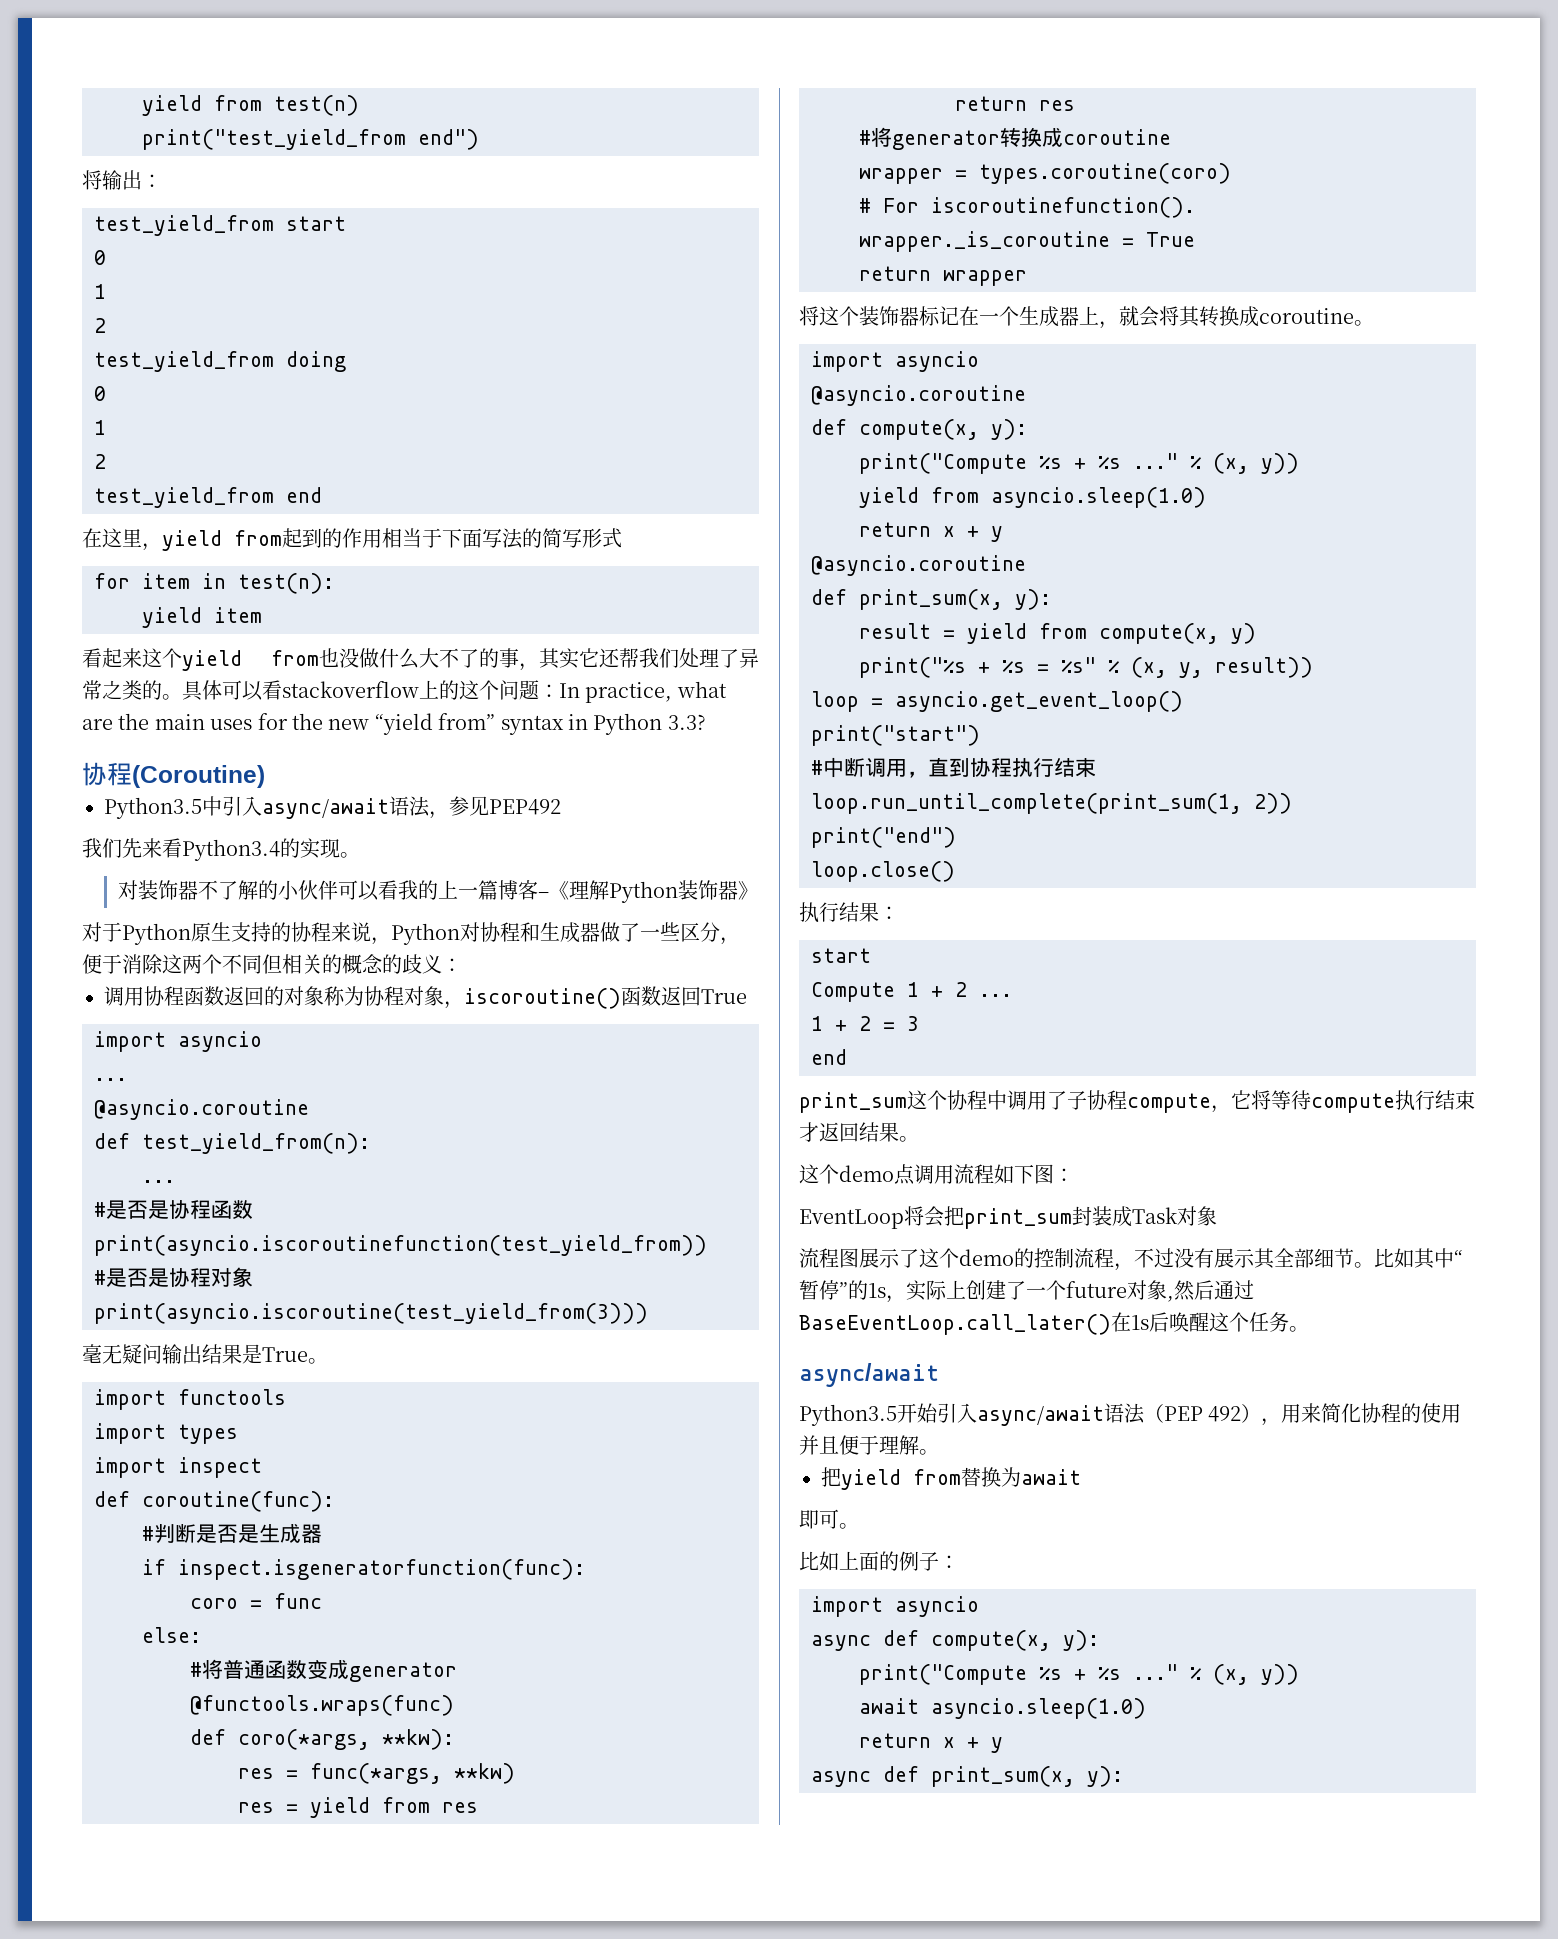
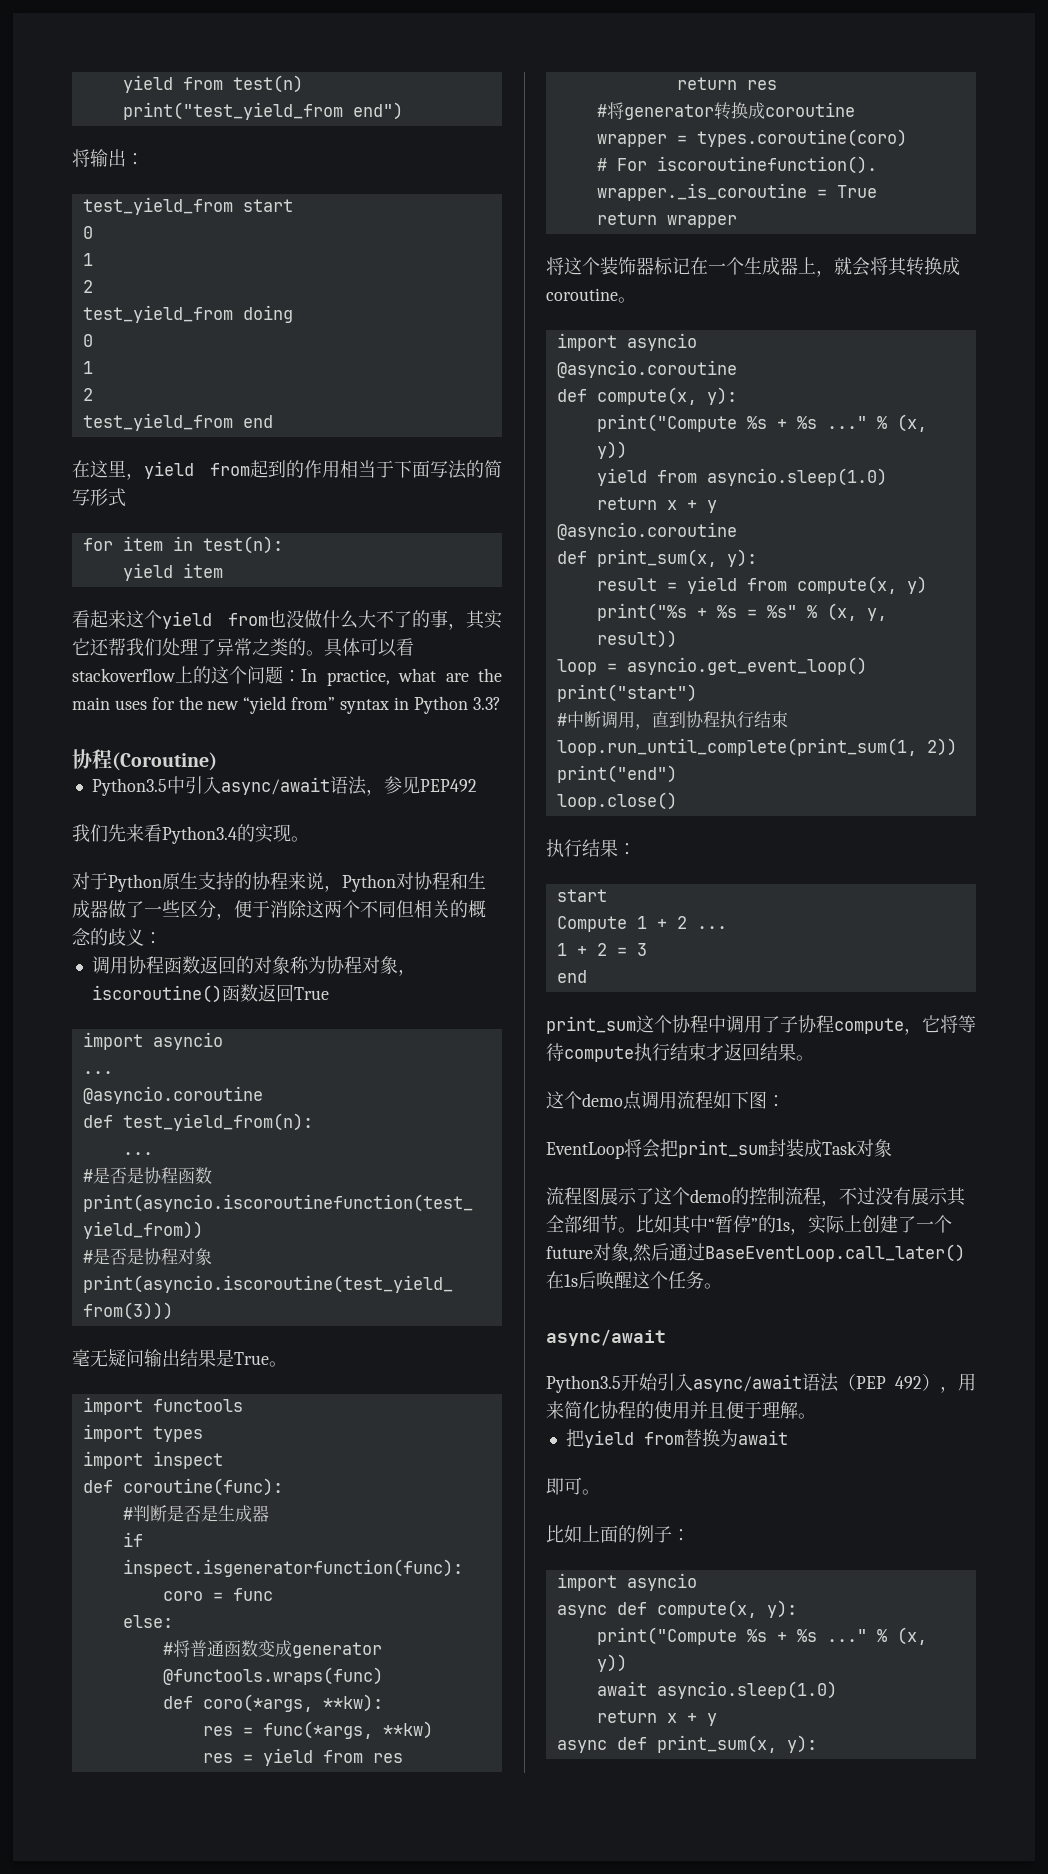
[118,880,759,903] // 对装饰器不了解的小伙伴可以看我的上一篇博客–《理解Python装饰器》 -> (309, 839) none

